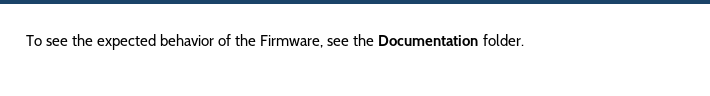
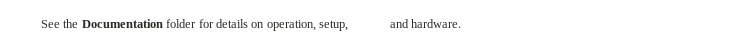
[26,34,524,50] To see the expected behavior of the Firmware, see the Documentation folder. -> [41,19,462,31] See the Documentation folder for details on operation, setup, and hardware.

